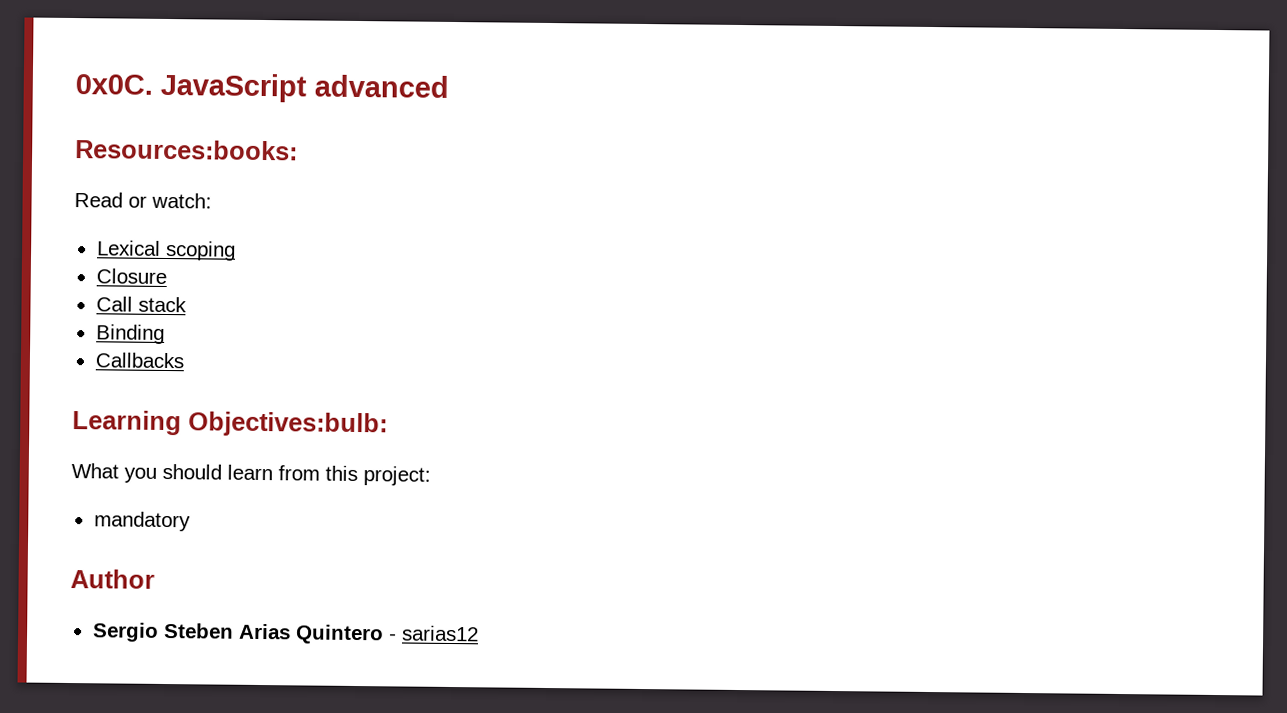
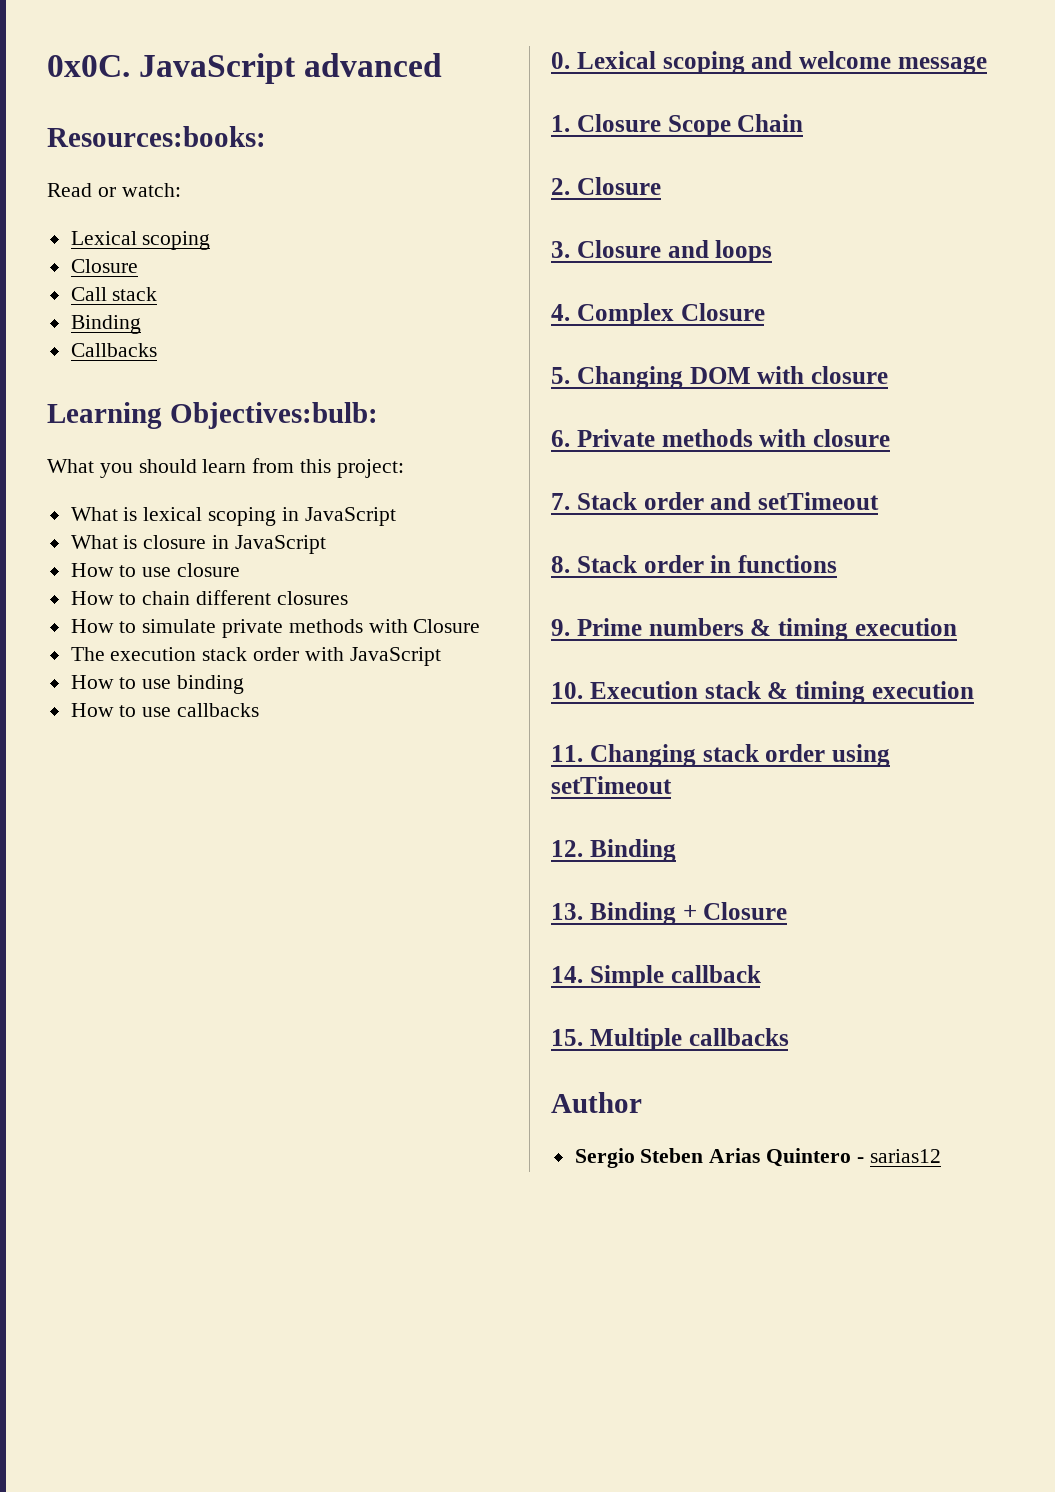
[93,511,191,532] mandatory -> [70,507,396,526] [70,535,326,554] [70,563,241,577] [70,590,348,605] [70,619,481,638] [70,647,441,666] [70,675,245,694] [70,703,260,717] [551,51,987,74] [551,114,804,137] [551,177,661,195] [551,240,773,263] [551,303,765,326] [551,366,888,389] [551,429,890,447] [551,492,879,510] [551,555,837,573] [551,618,957,641] [551,681,974,704] [551,744,890,767] [551,776,672,794] [551,839,676,862] [551,902,788,925] [551,965,761,988] [551,1028,789,1051] What is lexical scoping in JavaScript // What is closure in JavaScript // How to use closure // How to chain different closures // How to simulate private methods with Closure // The execution stack order with JavaScript // How to use binding // How to use callbacks // 0. Lexical scoping and welcome message // 1. Closure Scope Chain // 2. Closure // 3. Closure and loops // 4. Complex Closure // 5. Changing DOM with closure // 6. Private methods with closure // 7. Stack order and setTimeout // 8. Stack order in functions // 9. Prime numbers & timing execution // 10. Execution stack & timing execution // 11. Changing stack order using setTimeout // 12. Binding // 13. Binding + Closure // 14. Simple callback // 15. Multiple callbacks

